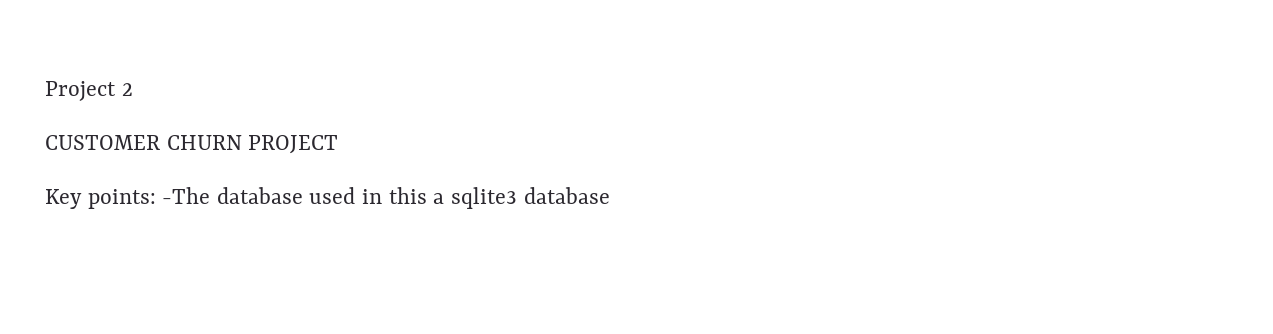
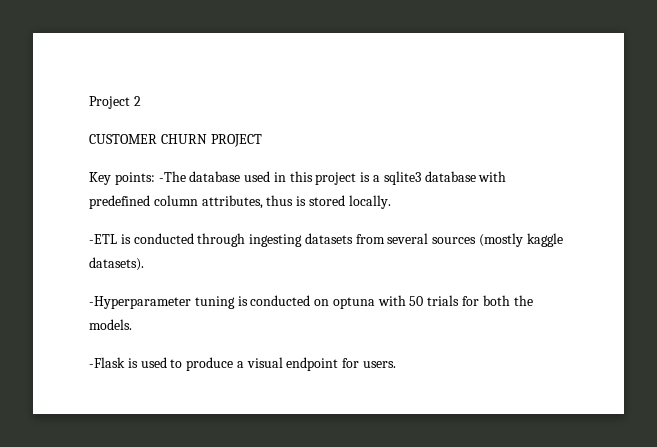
(427, 195) none -> [315,172,371,185] project is
(610, 195) none -> [478,171,507,182] [89,195,391,209] [89,233,563,247] [89,257,144,271] [89,295,533,309] [89,319,132,330] [89,357,397,371] with predefined column attributes, thus is stored locally. // -ETL is conducted through ingesting datasets from several sources (mostly kaggle datasets). // -Hyperparameter tuning is conducted on optuna with 50 trials for both the models. // -Flask is used to produce a visual endpoint for users.

